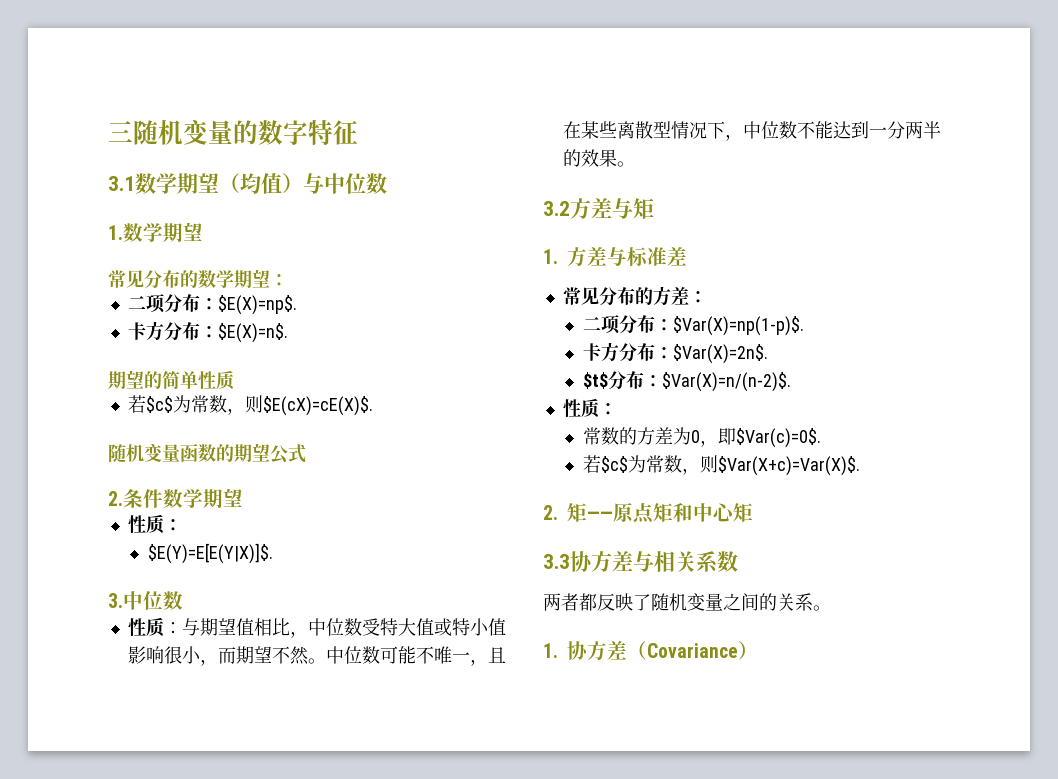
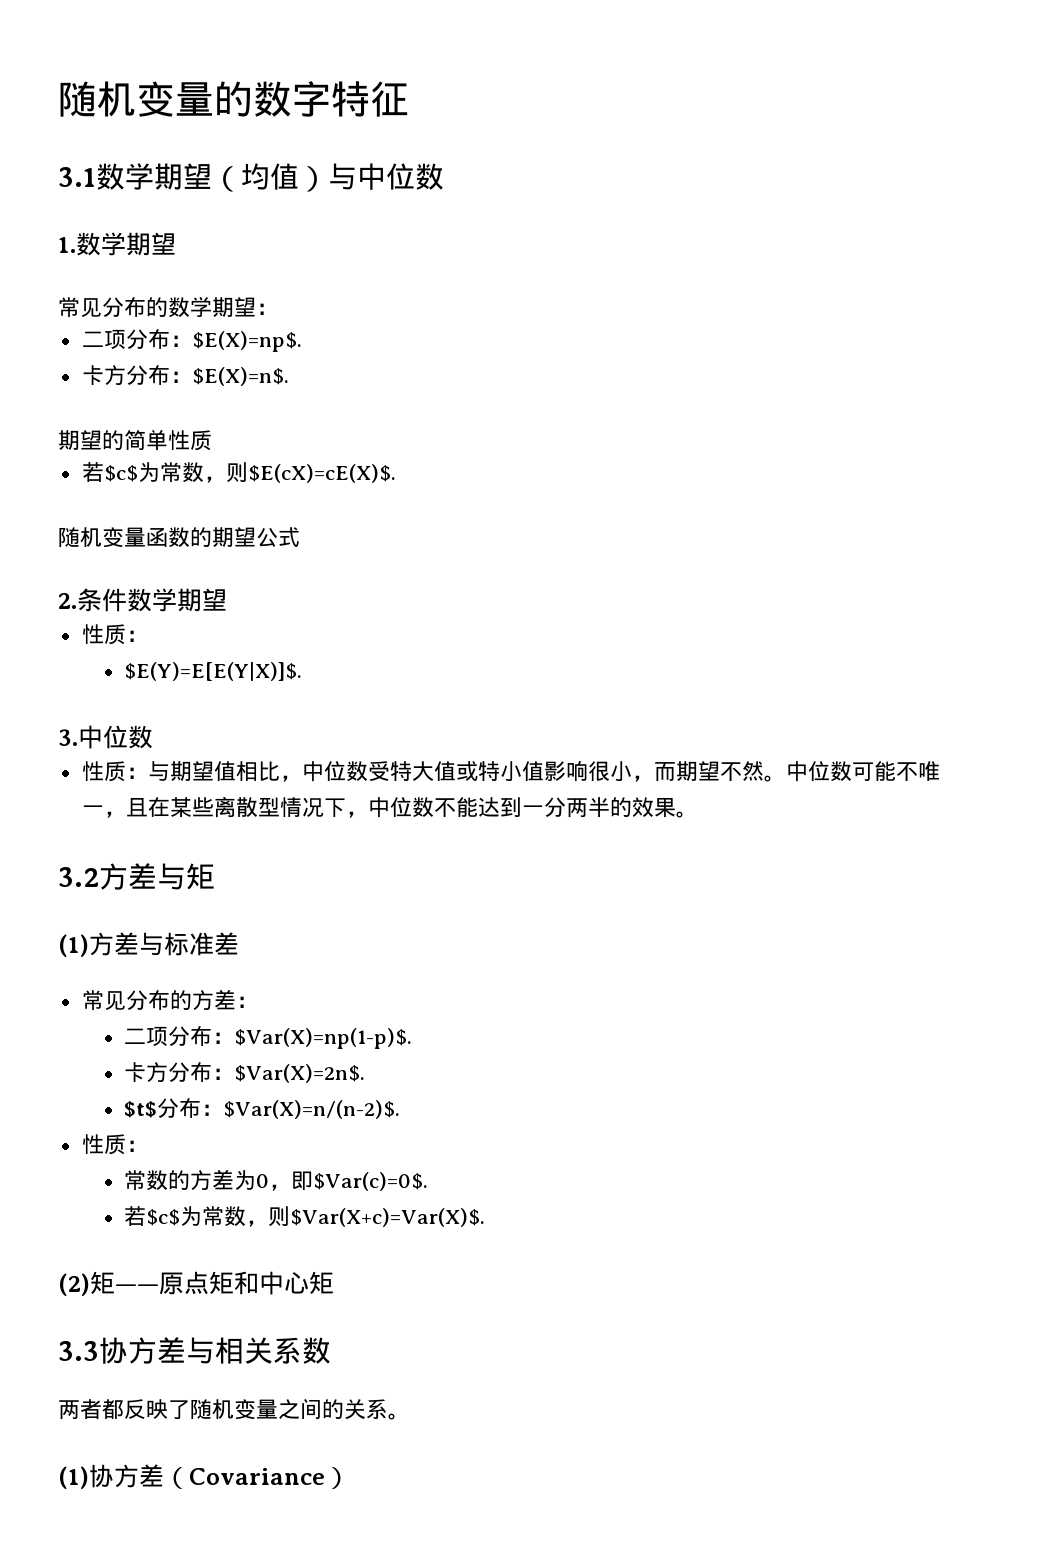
[108,121,133,142] 三 -> (58, 99) none
[543,249,558,264] 1. -> [58,934,89,957] (1)
[543,505,558,520] 2. -> [58,1273,90,1296] (2)
[543,643,558,658] 1. -> [58,1466,89,1489] (1)

